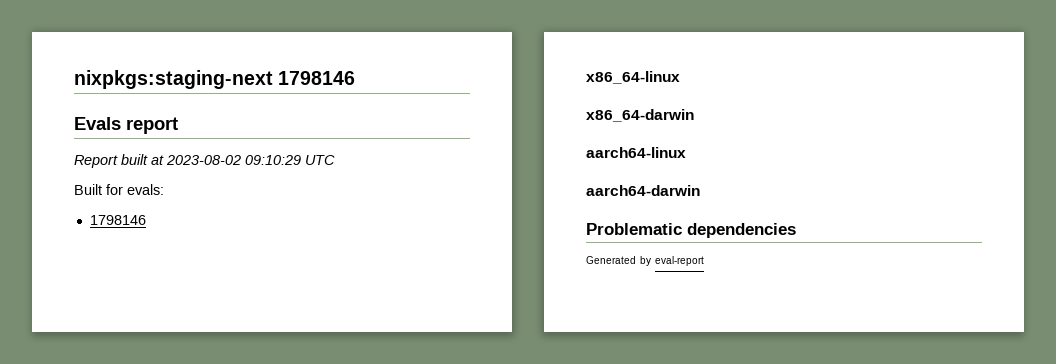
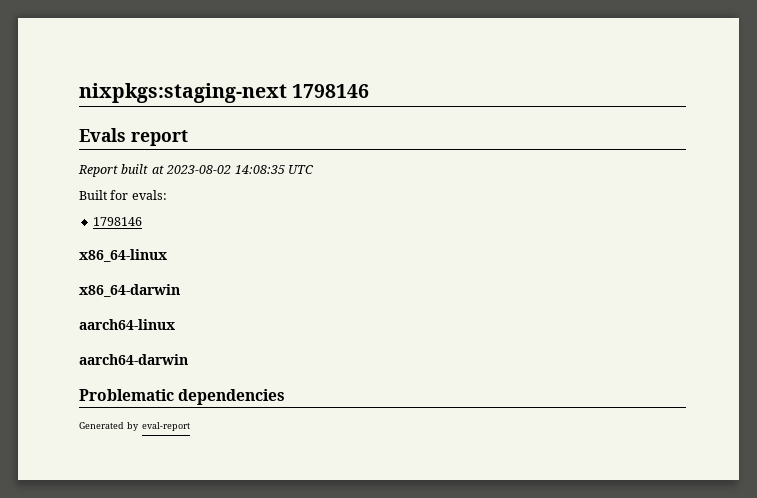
[245,155,301,165] 09:10:29 -> [234,165,285,174] 14:08:35

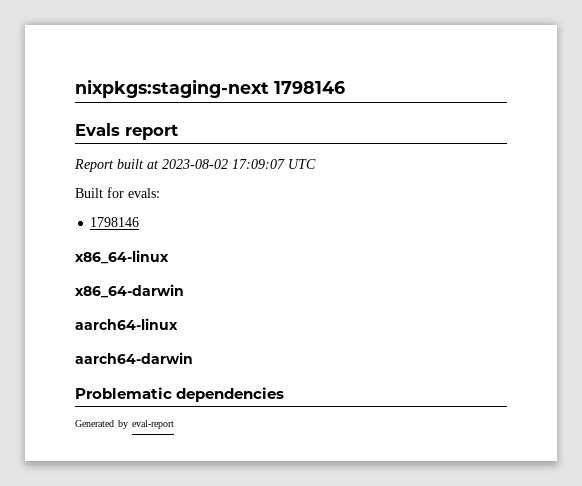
[234,165,285,174] 14:08:35 -> [232,159,285,169] 17:09:07

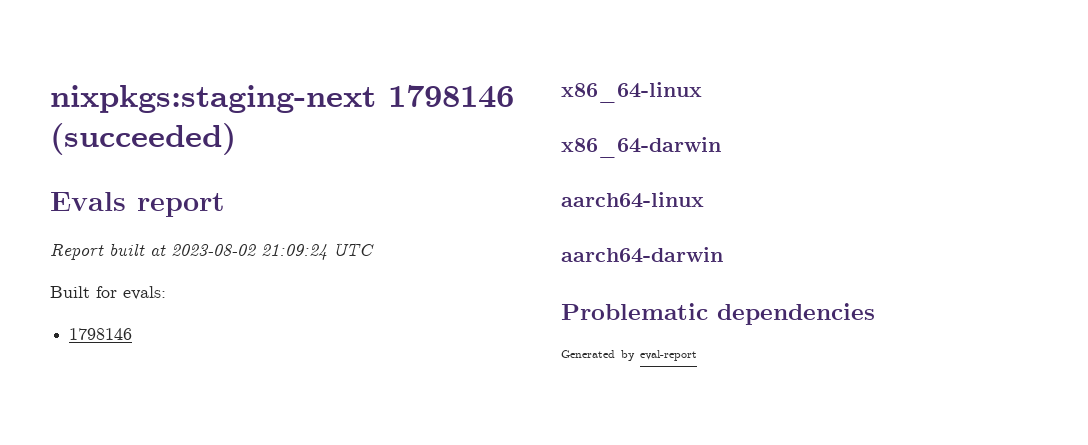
(345, 87) none -> [50,123,236,155] (succeeded)
[232,159,285,169] 17:09:07 -> [261,244,327,260] 21:09:24

